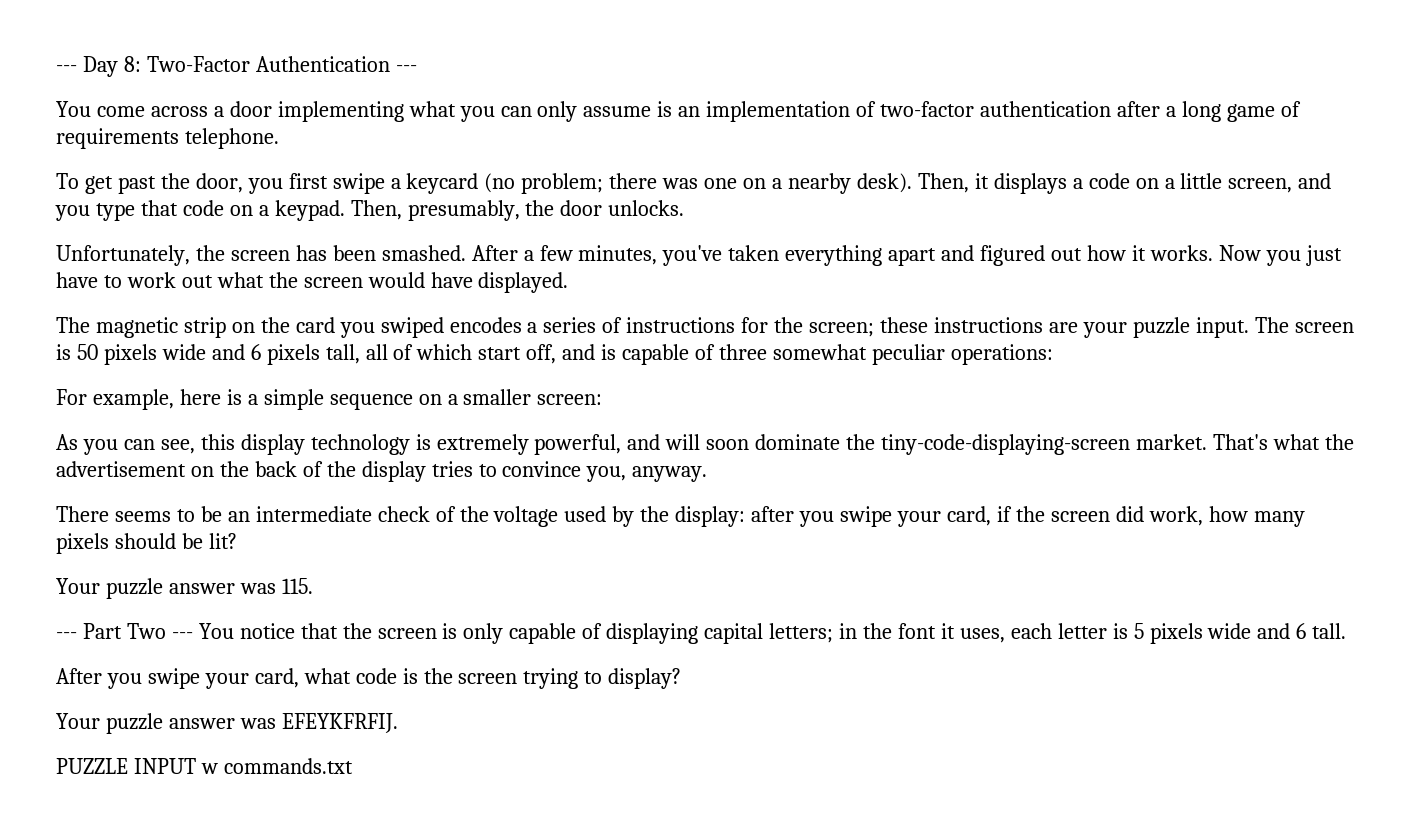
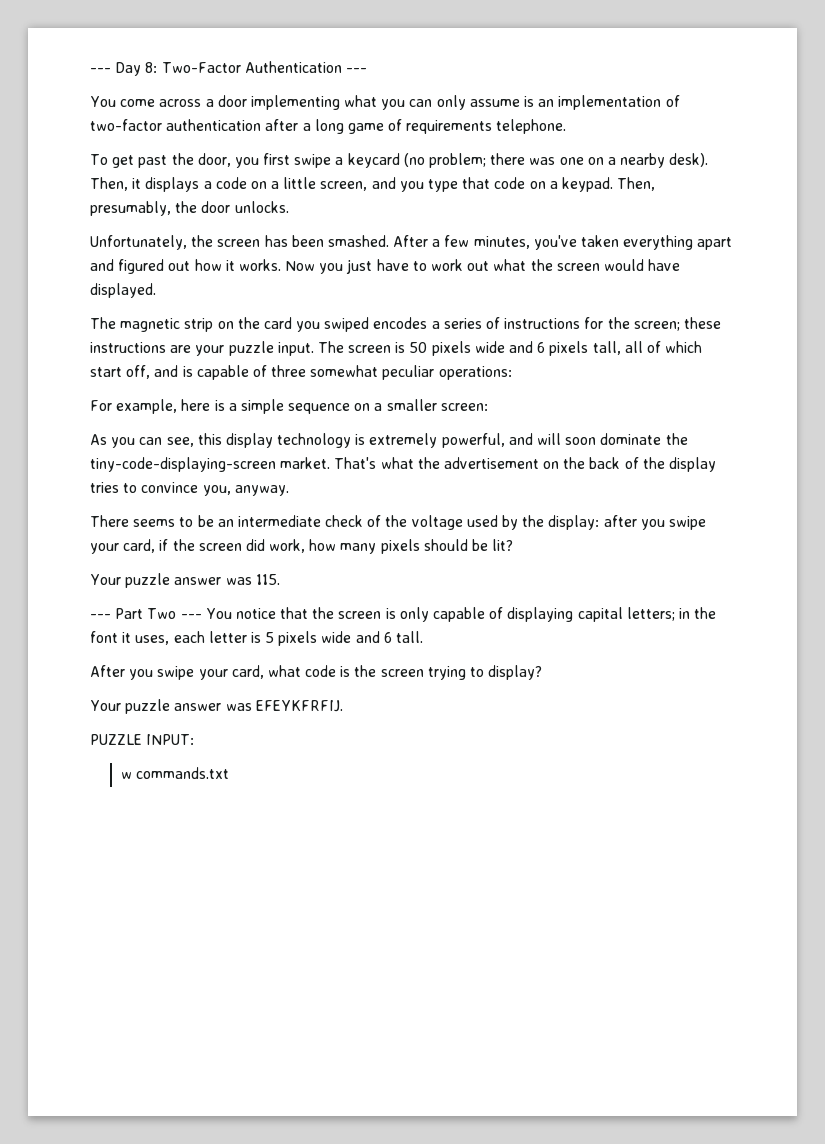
[133,758,196,774] INPUT -> [146,734,195,745] INPUT: //

